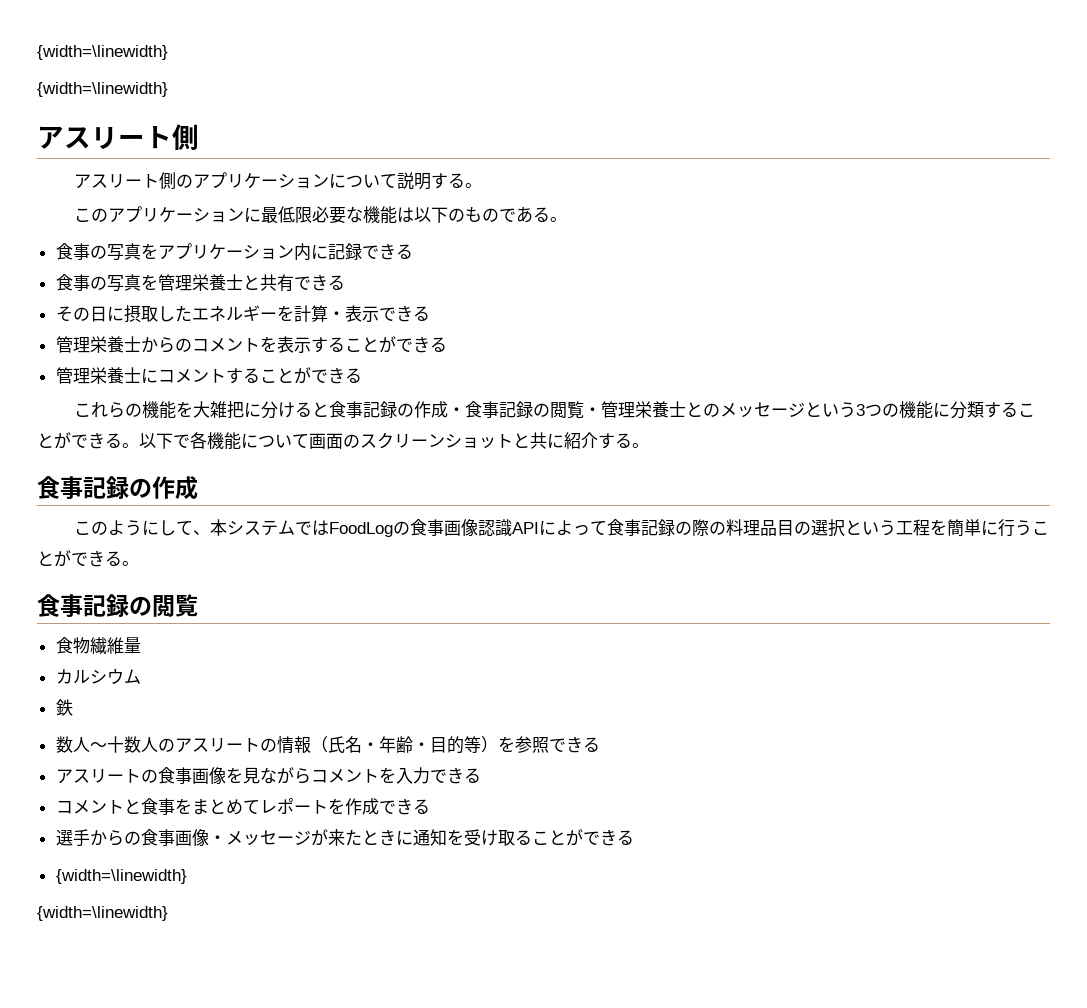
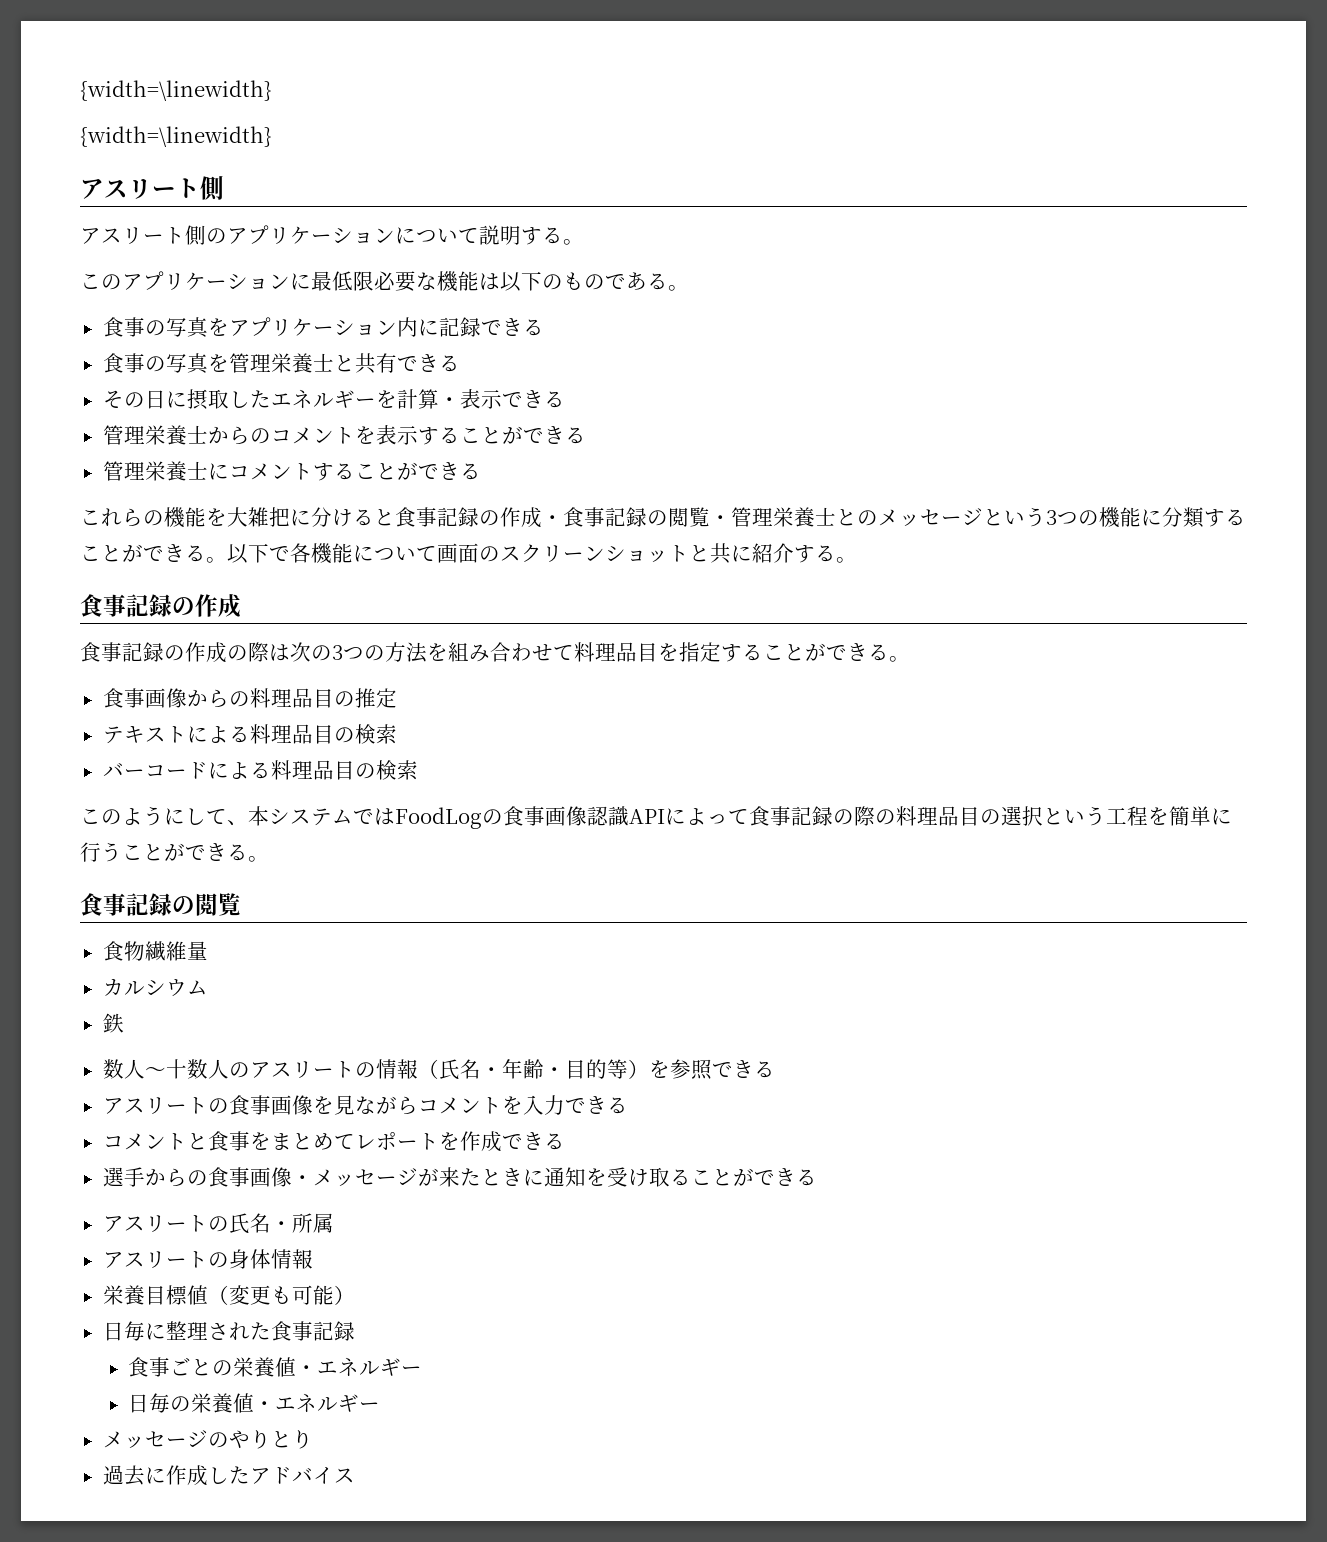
(198, 488) none -> [80,642,910,663] [102,688,397,708] [102,724,397,744] [102,760,418,780] // 食事記録の作成の際は次の3つの方法を組み合わせて料理品目を指定することができる。 // 食事画像からの料理品目の推定 // テキストによる料理品目の検索 // バーコードによる料理品目の検索
[55,869,187,884] [37,906,168,921] {width=\linewidth} // {width=\linewidth} -> [102,1213,334,1234] [102,1249,313,1269] [102,1285,355,1305] [102,1321,355,1341] [127,1357,422,1377] [127,1393,380,1413] [102,1430,313,1449] [102,1465,355,1486] アスリートの氏名・所属 // アスリートの身体情報 // 栄養目標値（変更も可能） // 日毎に整理された食事記録 // 食事ごとの栄養値・エネルギー // 日毎の栄養値・エネルギー // メッセージのやりとり // 過去に作成したアドバイス

